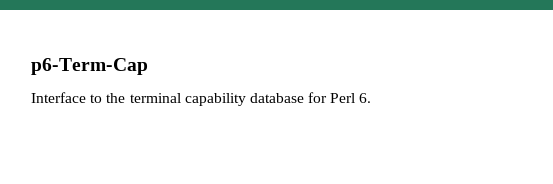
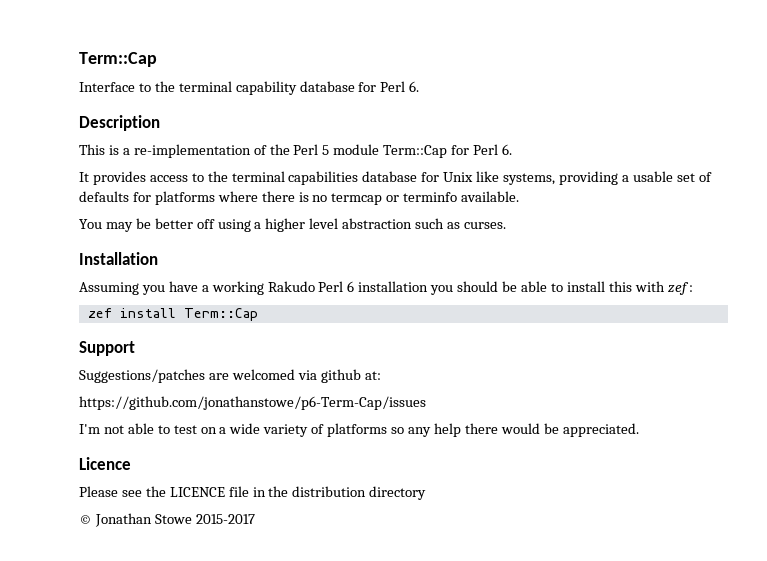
[31,58,148,75] p6-Term-Cap -> [79,52,157,67] Term::Cap
(372, 98) none -> [79,115,160,131] [79,144,512,158] [79,171,712,185] [79,191,520,205] [79,218,506,232] [79,252,158,265] [79,281,694,295] [87,308,258,321] [79,341,135,356] [79,369,381,383] [79,396,426,410] [79,423,639,437] [79,457,131,470] [79,486,427,500] [79,513,255,527] // Description // This is a re-implementation of the Perl 5 module Term::Cap for Perl 6. // It provides access to the terminal capabilities database for Unix like systems, providing a usable set of defaults for platforms where there is no termcap or terminfo available. // You may be better off using a higher level abstraction such as curses. // Installation // Assuming you have a working Rakudo Perl 6 installation you should be able to install this with zef : // zef install Term::Cap // Support // Suggestions/patches are welcomed via github at: // https://github.com/jonathanstowe/p6-Term-Cap/issues // I'm not able to test on a wide variety of platforms so any help there would be appreciated. // Licence // Please see the LICENCE file in the distribution directory // © Jonathan Stowe 2015-2017

